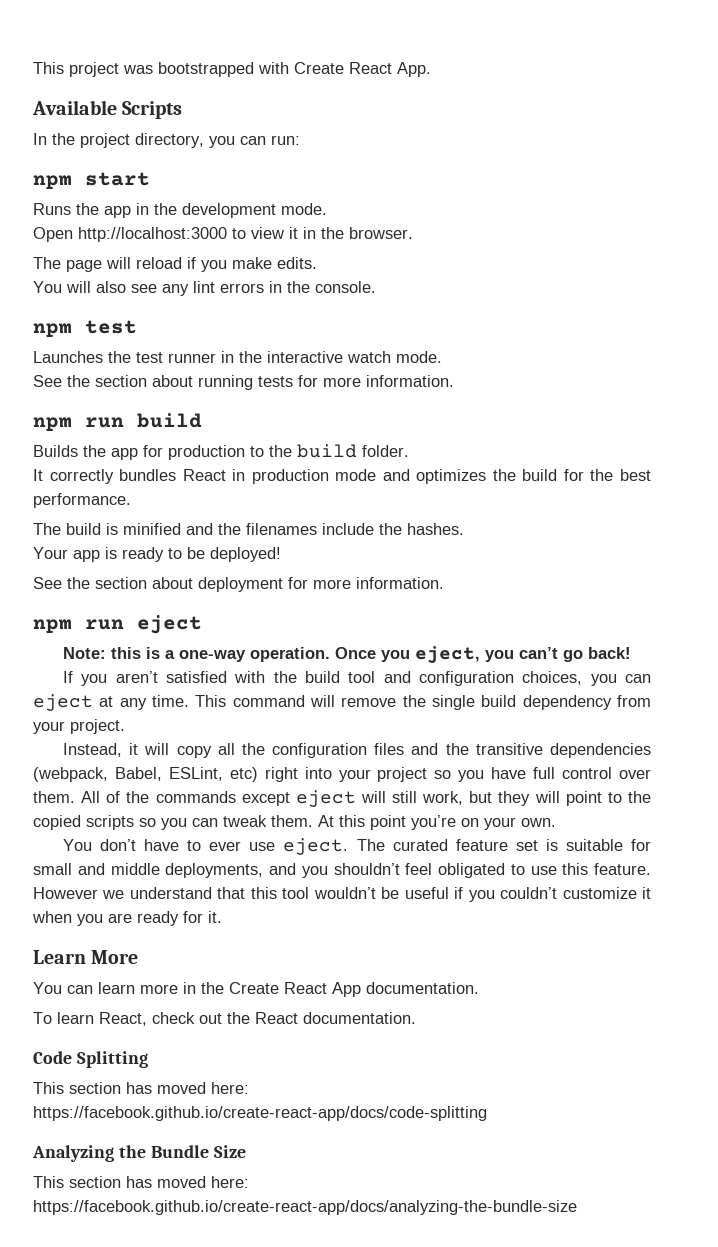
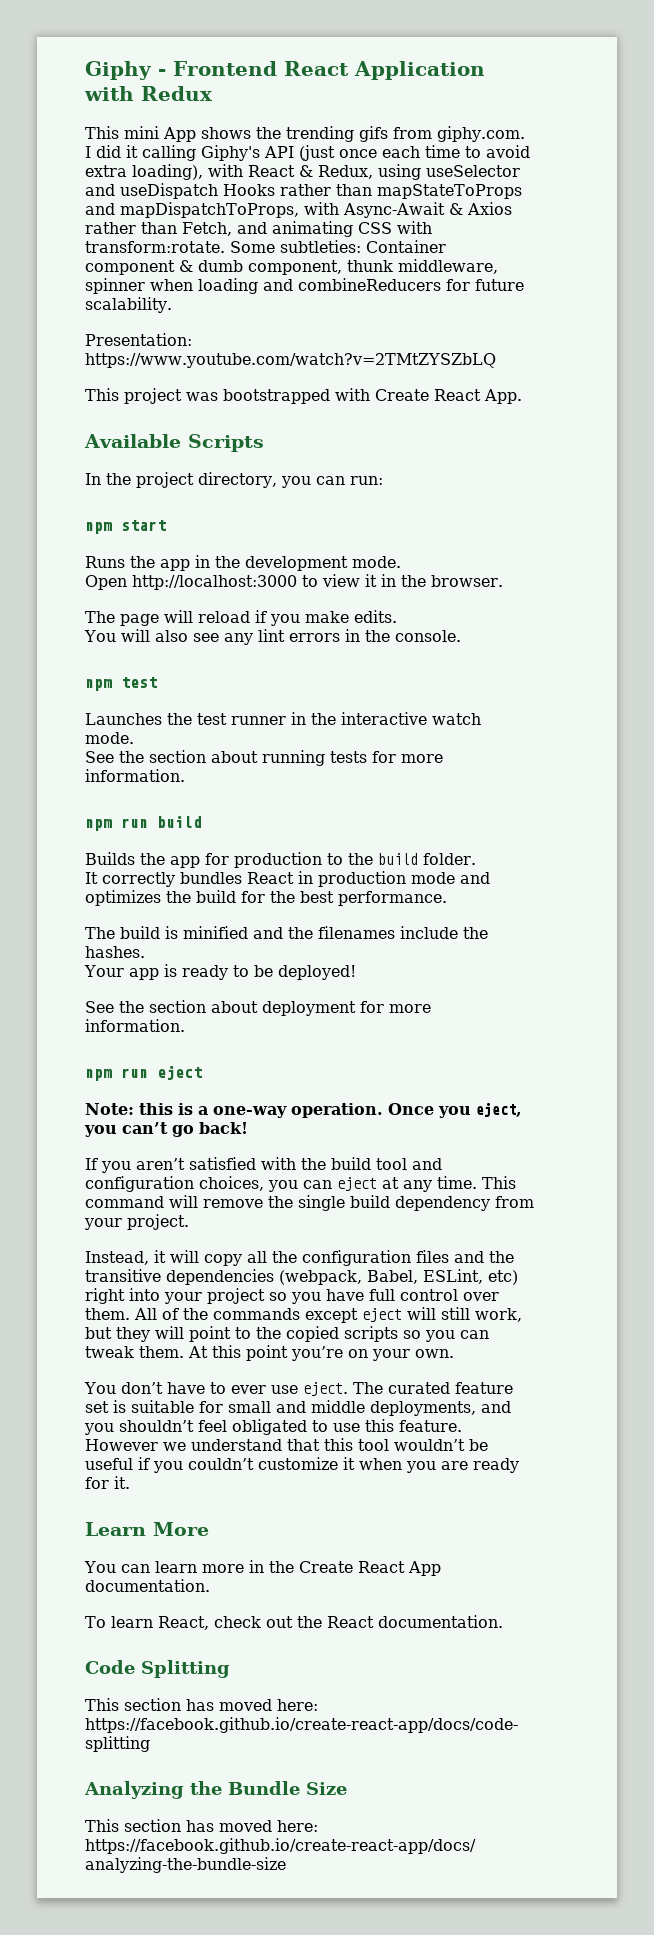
(33, 68) none -> [85,61,485,80] [84,86,213,101] [85,126,525,142] [85,145,530,161] [85,164,520,180] [85,183,522,199] [85,202,512,218] [85,221,432,237] [85,240,446,253] [85,259,498,275] [85,278,524,294] [85,297,172,313] [85,333,192,346] [85,353,496,368] Giphy - Frontend React Application with Redux // This mini App shows the trending gifs from giphy.com. I did it calling Giphy's API (just once each time to avoid extra loading), with React & Redux, using useSelector and useDispatch Hooks rather than mapStateToProps and mapDispatchToProps, with Async-Await & Axios rather than Fetch, and animating CSS with transform:rotate. Some subtleties: Container component & dumb component, thunk middleware, spinner when loading and combineReducers for future scalability. // Presentation: https://www.youtube.com/watch?v=2TMtZYSZbLQ //

